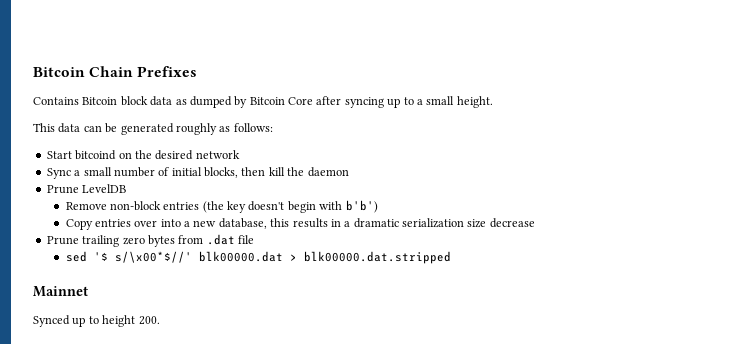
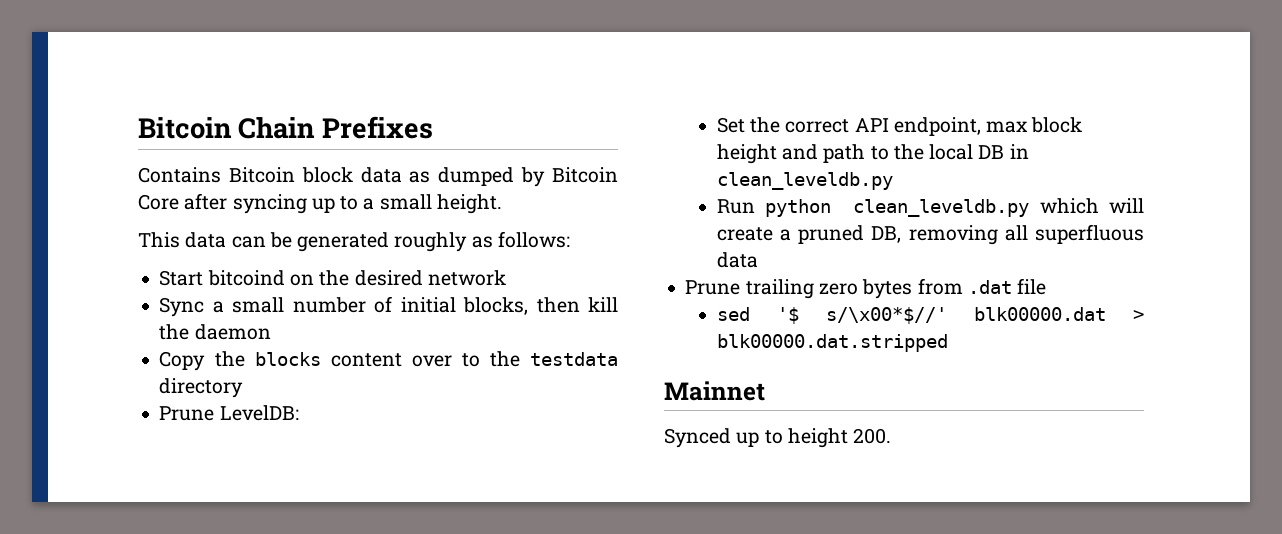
[46,184,127,194] [65,200,378,213] [65,218,535,230] Prune LevelDB // Remove non-block entries (the key doesn't begin with b'b') // Copy entries over into a new database, this results in a dramatic serialization size decrease -> [159,351,618,371] [159,378,244,398] [159,405,299,421] [716,117,1083,136] [716,144,1029,164] [716,172,893,190] [716,198,1144,217] [716,224,1144,245] [716,252,758,268] Copy the blocks content over to the testdata directory // Prune LevelDB: // Set the correct API endpoint, max block height and path to the local DB in clean_leveldb.py // Run python clean_leveldb.py which will create a pruned DB, removing all superfluous data

